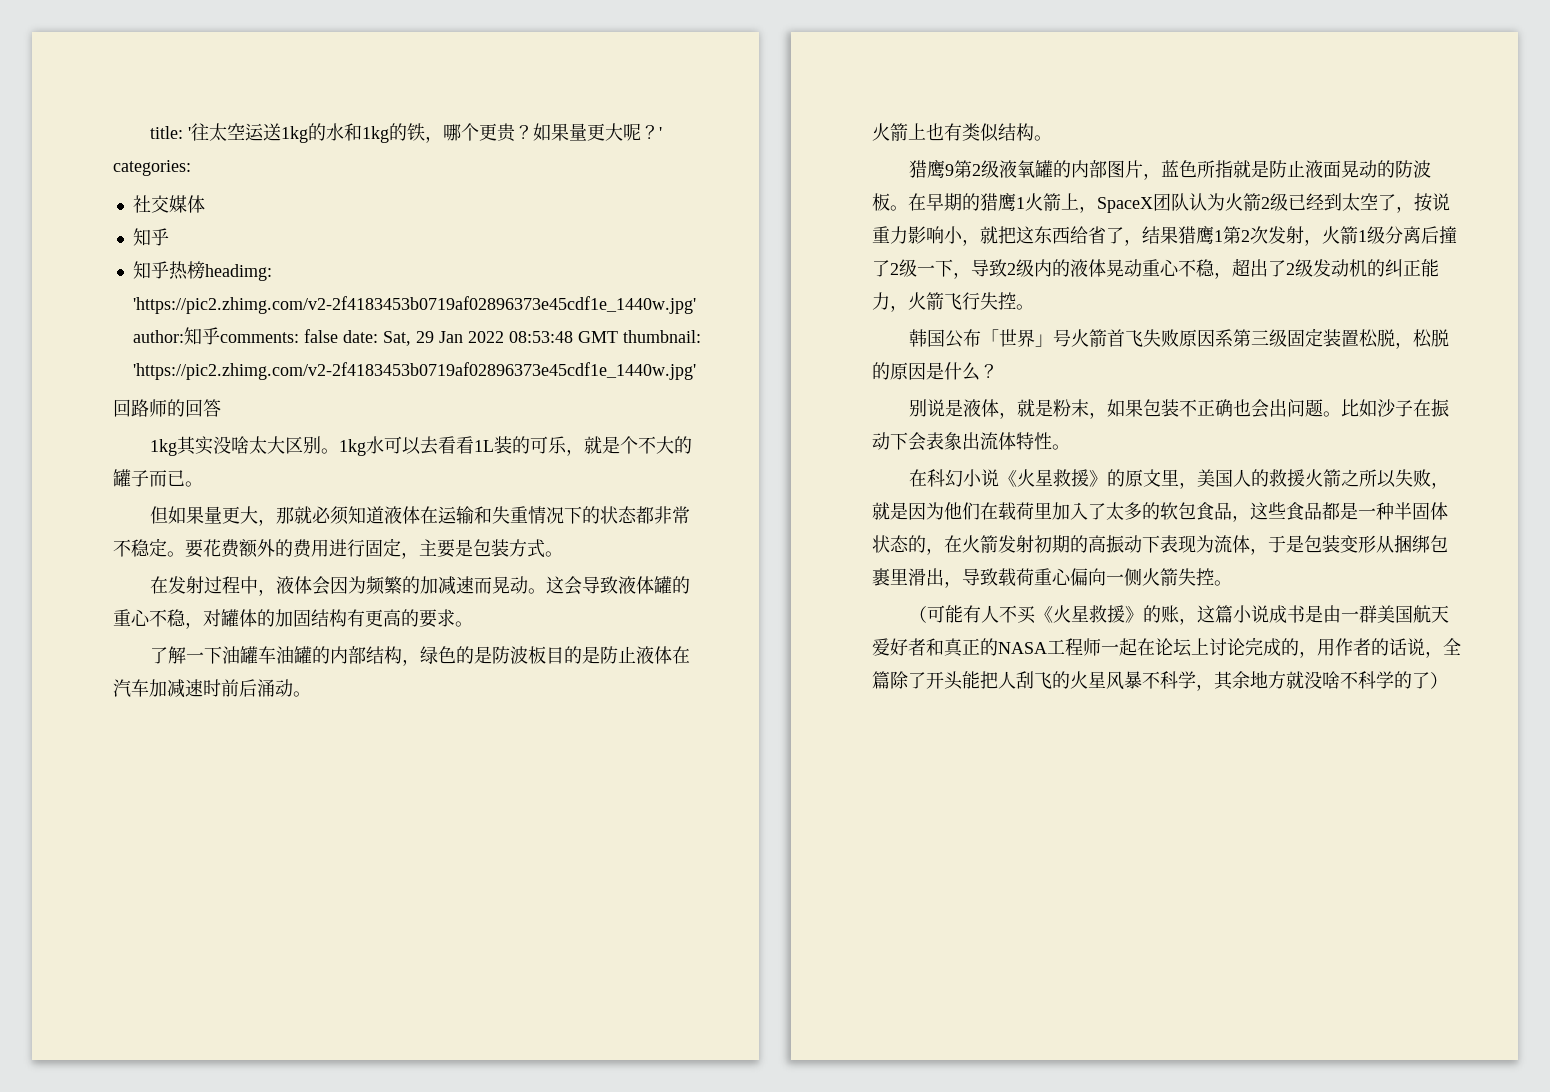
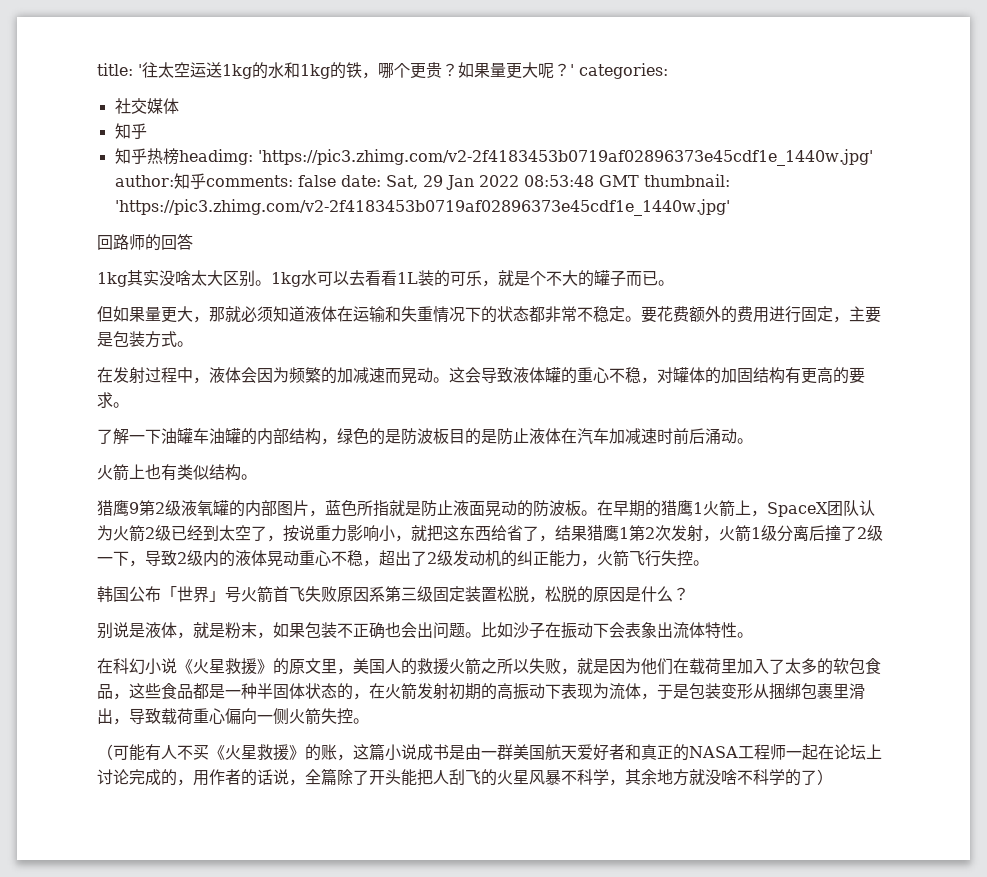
[132,296,696,314] 'https://pic2.zhimg.com/v2-2f4183453b0719af02896373e45cdf1e_1440w.jpg' -> [257,149,873,166] 'https://pic3.zhimg.com/v2-2f4183453b0719af02896373e45cdf1e_1440w.jpg'
[132,362,696,380] 'https://pic2.zhimg.com/v2-2f4183453b0719af02896373e45cdf1e_1440w.jpg' -> [114,199,730,216] 'https://pic3.zhimg.com/v2-2f4183453b0719af02896373e45cdf1e_1440w.jpg'

